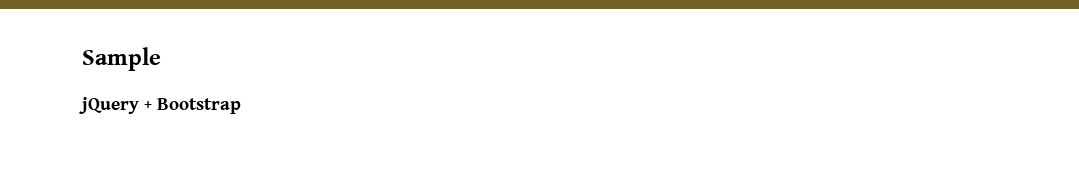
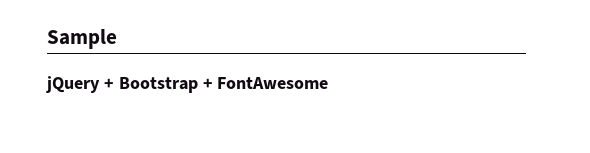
(242, 106) none -> [202,77,329,89] + FontAwesome

